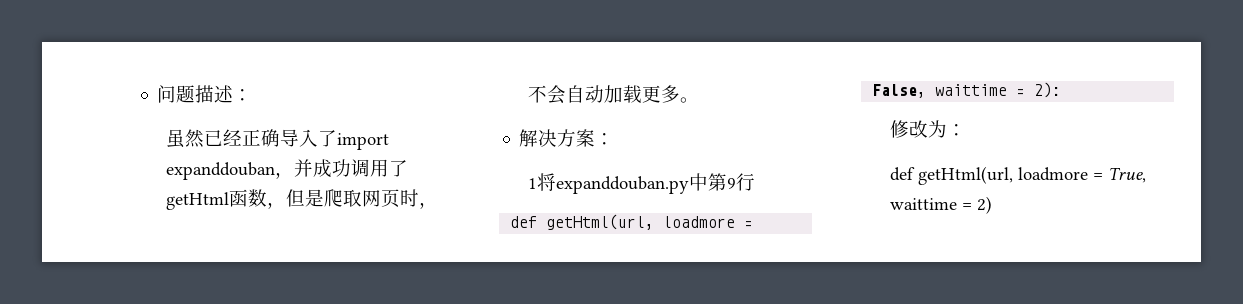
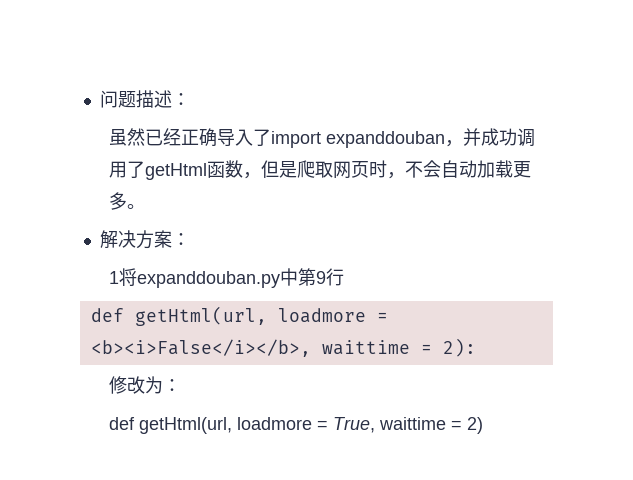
[872,84,927,98] False, -> [90,339,311,357] <b><i>False</i></b>,

